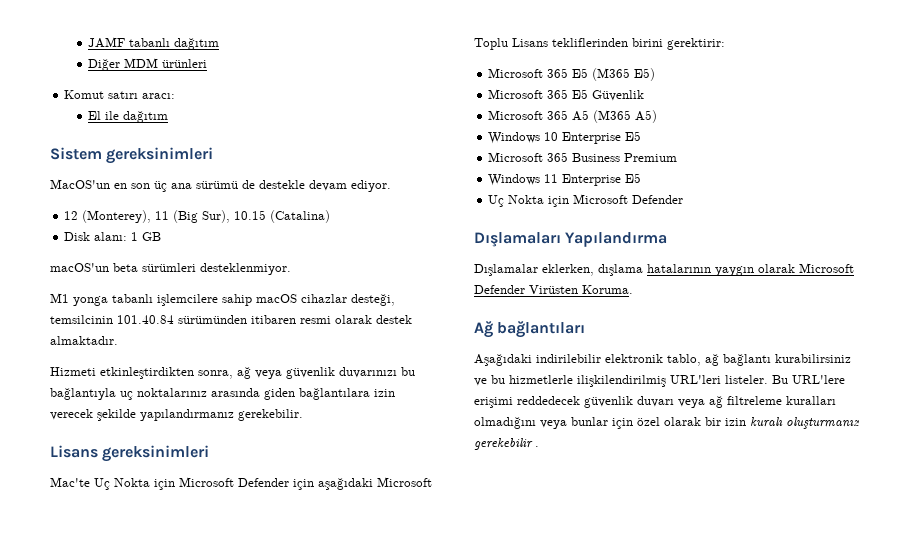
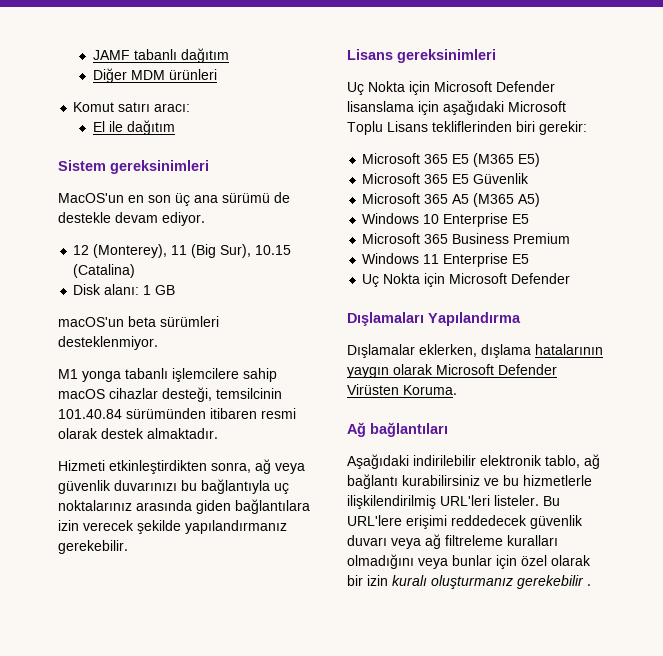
[50,477,289,490] Mac'te Uç Nokta için Microsoft Defender -> [347,81,555,95] [347,101,414,112] Uç Nokta için Microsoft Defender lisanslama
[632,38,725,50] birini gerektirir: -> [516,121,587,135] biri gerekir:

